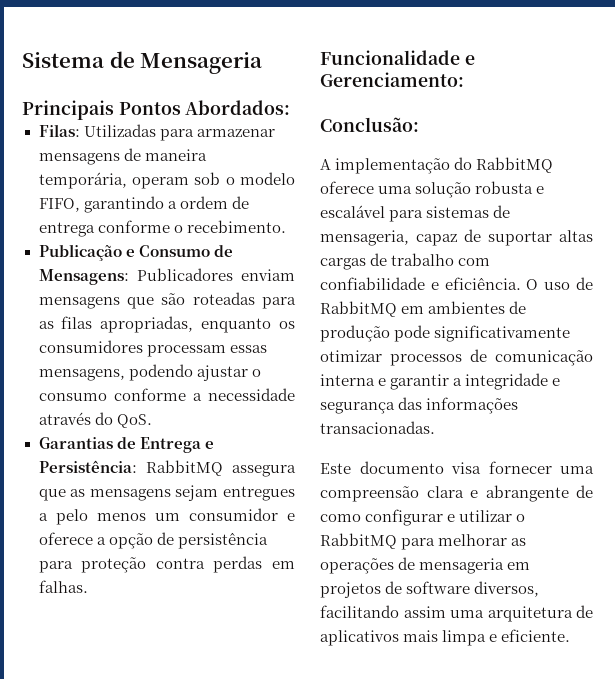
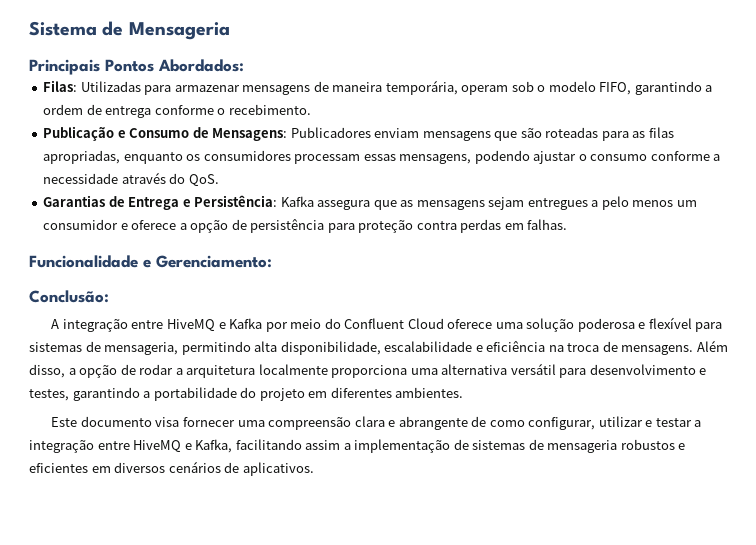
[145,460,223,476] RabbitMQ -> [280,196,314,207] Kafka
[335,157,554,174] [320,181,545,198] [320,205,511,222] [320,229,593,246] [320,253,491,270] [320,277,593,290] [320,301,527,317] [320,325,571,342] [320,349,593,366] [320,373,561,390] [320,397,519,414] [320,421,435,434] implementação do RabbitMQ oferece uma solução robusta e escalável para sistemas de mensageria, capaz de suportar altas cargas de trabalho com confiabilidade e eficiência. O uso de RabbitMQ em ambientes de produção pode significativamente otimizar processos de comunicação interna e garantir a integridade e segurança das informações transacionadas. -> [62,317,723,332] [29,340,728,355] [29,363,707,378] [29,387,464,401] integração entre HiveMQ e Kafka por meio do Confluent Cloud oferece uma solução poderosa e flexível para sistemas de mensageria, permitindo alta disponibilidade, escalabilidade e eficiência na troca de mensagens. Além disso, a opção de rodar a arquitetura localmente proporciona uma alternativa versátil para desenvolvimento e testes, garantindo a portabilidade do projeto em diferentes ambientes.
[365,509,526,526] [320,533,527,550] [320,557,531,574] [320,581,540,598] [320,605,593,622] [320,629,571,646] configurar e utilizar o RabbitMQ para melhorar as operações de mensageria em projetos de software diversos, facilitando assim uma arquitetura de aplicativos mais limpa e eficiente. -> [528,416,702,430] [29,439,686,453] [29,461,314,476] configurar, utilizar e testar a integração entre HiveMQ e Kafka, facilitando assim a implementação de sistemas de mensageria robustos e eficientes em diversos cenários de aplicativos.

